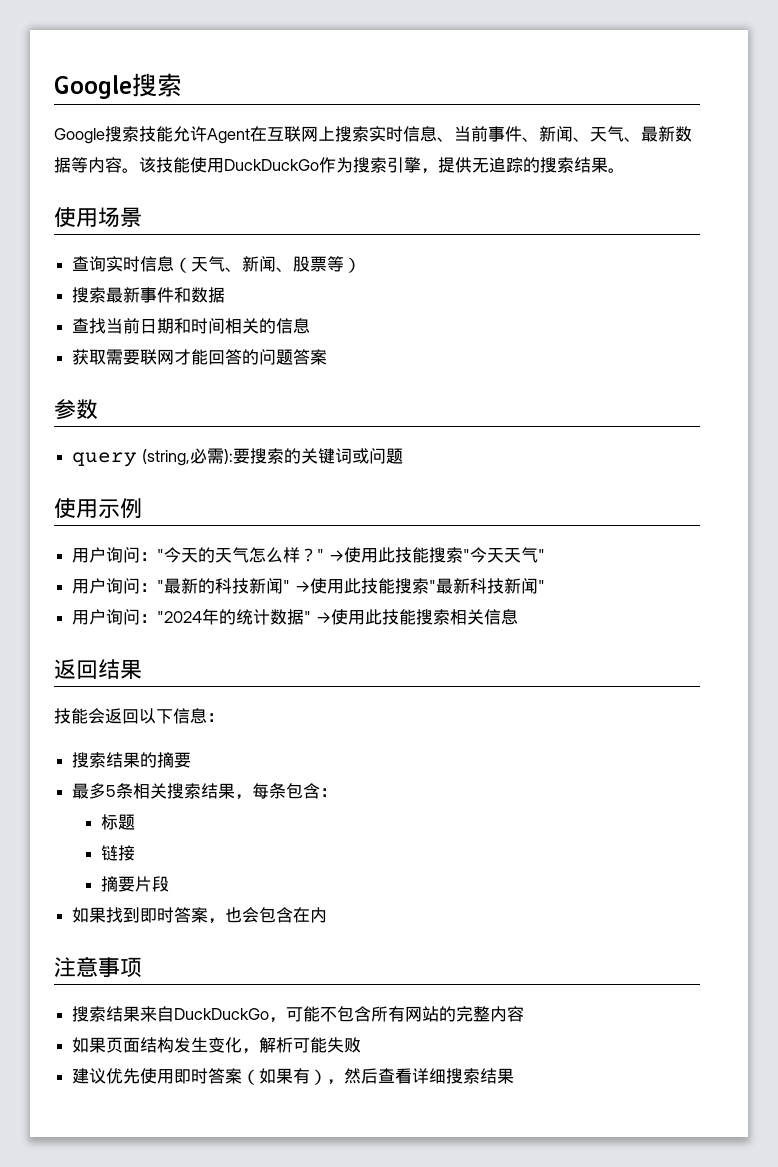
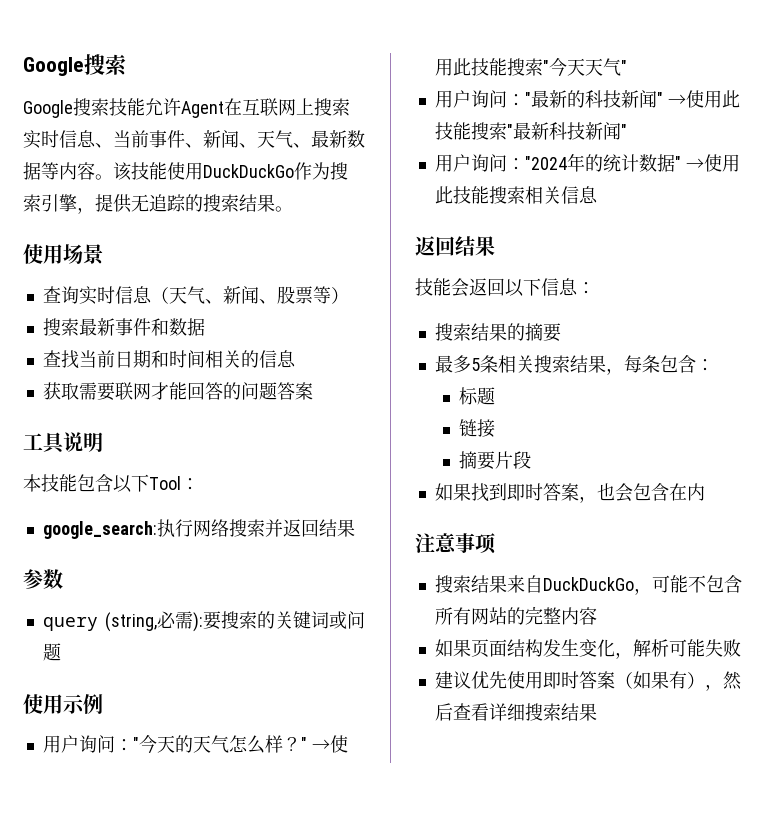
(328, 357) none -> [23,432,103,454] [23,474,199,493] [42,519,355,539] // 工具说明 // 本技能包含以下Tool： // google_search:执行网络搜索并返回结果

